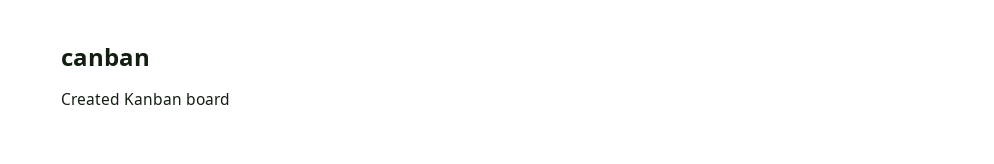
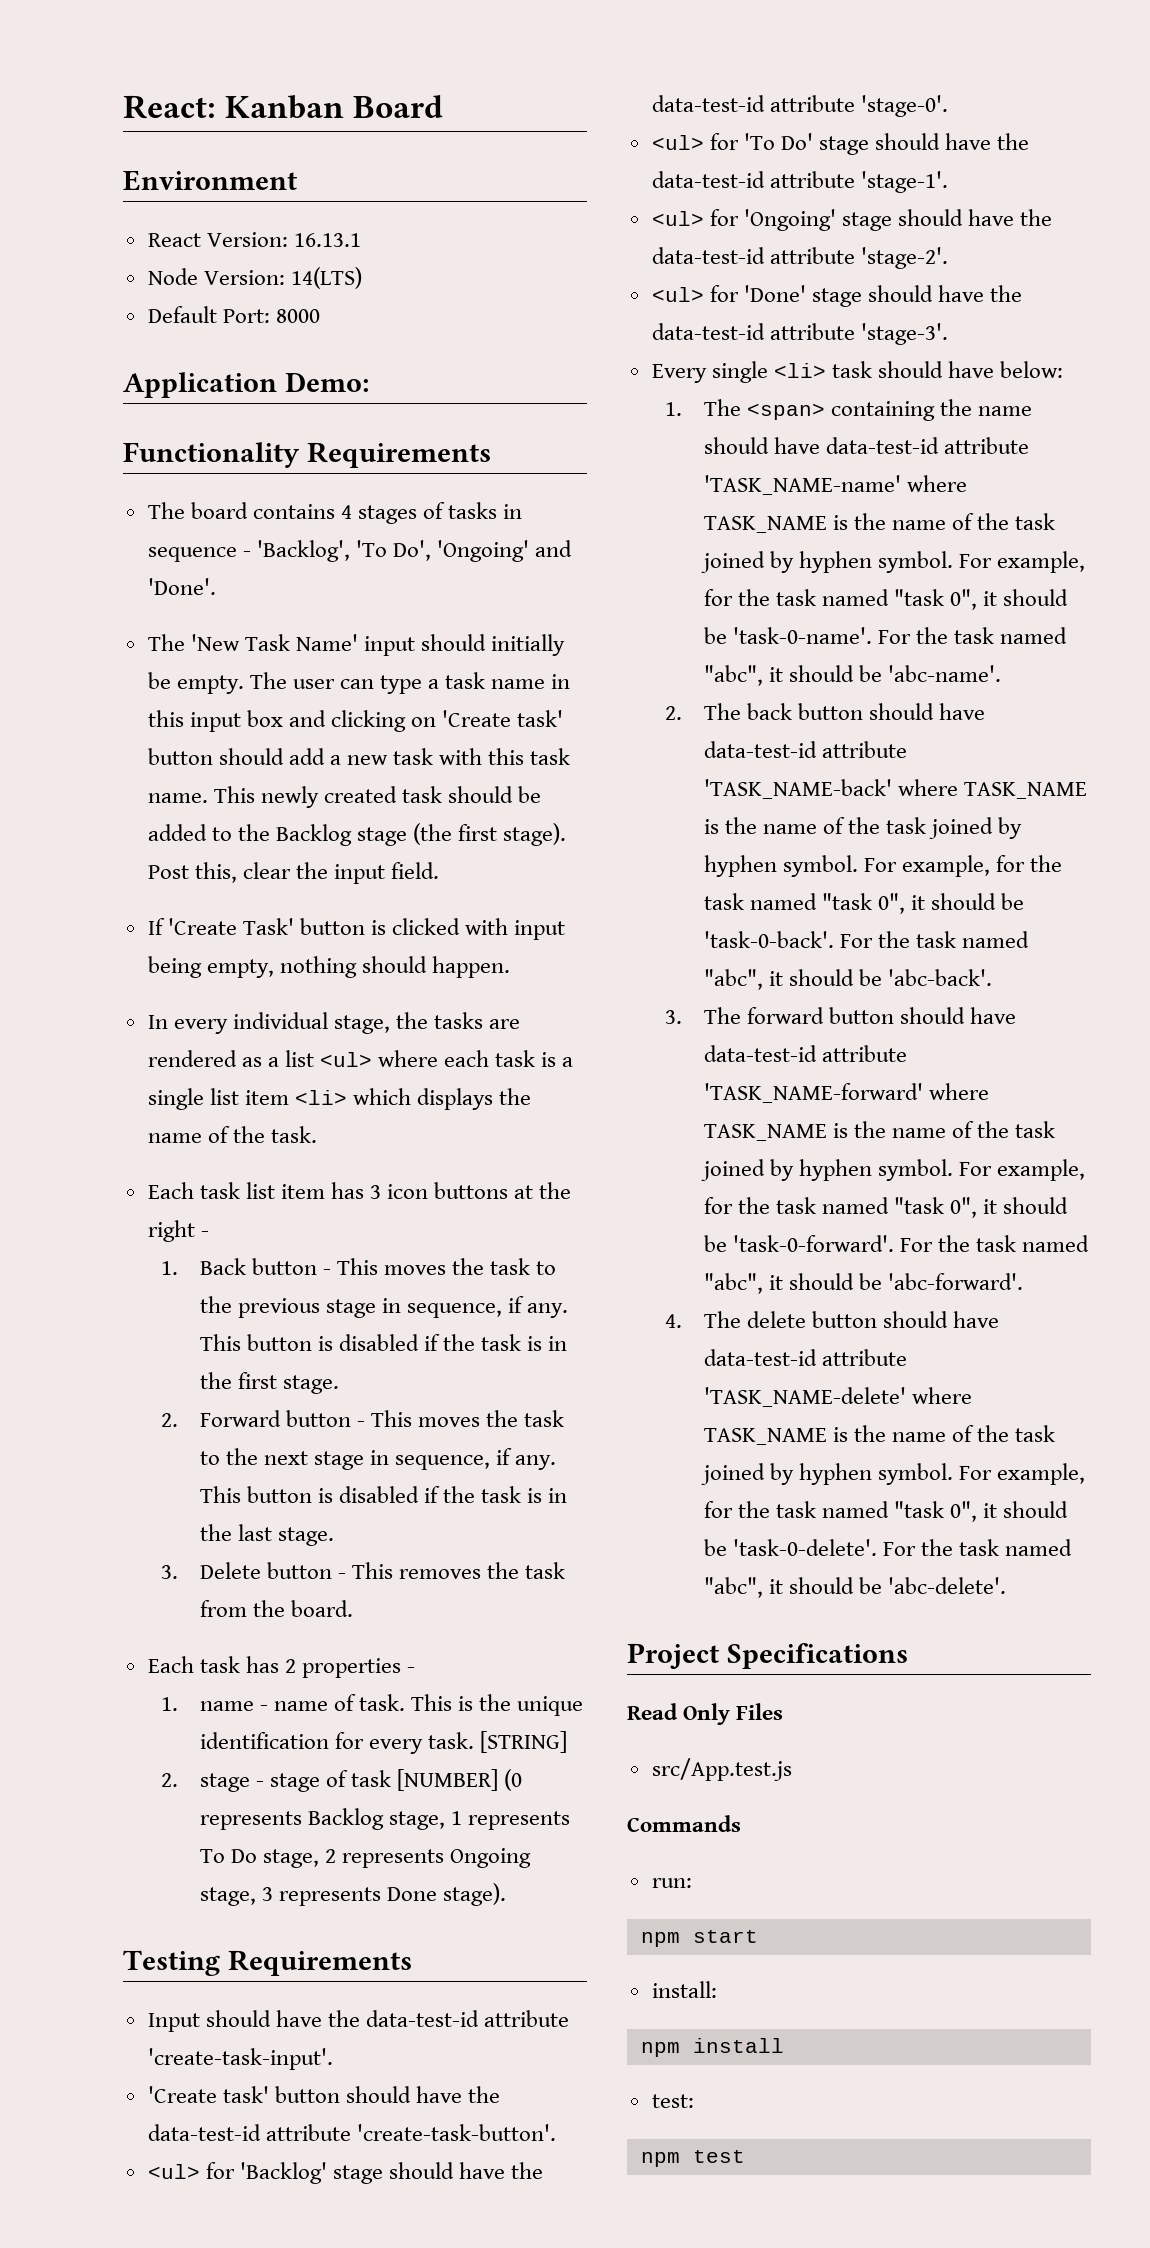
[61,48,150,66] [61,93,231,105] canban // Created Kanban board -> [123,95,444,119] [123,170,297,191] [147,232,361,247] [147,267,362,289] [147,306,320,323] [123,372,369,398] [123,442,491,468] [147,502,523,524] [147,540,573,562] [147,578,216,595] [147,634,566,656] [147,672,571,694] [147,710,564,732] [147,748,571,765] [147,786,542,808] [147,823,567,846] [147,862,440,884] [147,918,566,940] [147,956,511,978] [147,1012,521,1034] [147,1050,574,1067] [147,1088,532,1110] [147,1126,317,1143] [147,1182,572,1199] [147,1220,209,1242] [161,1258,557,1275] [199,1296,568,1318] [199,1334,568,1351] [199,1372,339,1394] [161,1410,564,1427] [199,1448,557,1470] [199,1486,568,1503] [199,1524,334,1546] [161,1562,565,1579] [199,1600,353,1617] [147,1656,416,1678] [161,1694,584,1716] [199,1731,567,1754] [161,1769,522,1792] [199,1808,570,1830] [199,1848,531,1868] [199,1883,506,1906] [123,1950,412,1976] [147,2010,570,2032] [147,2048,333,2070] [147,2086,501,2103] [147,2124,556,2141] [147,2162,544,2184] [651,95,948,117] [651,133,1030,155] [651,171,948,193] [651,209,1053,231] [651,247,948,269] [651,285,1023,307] [651,323,948,345] [651,361,1064,383] [665,399,1032,421] [703,437,1029,454] [703,475,967,495] [703,513,1055,533] [700,551,1085,573] [703,589,1069,610] [703,627,1067,644] [703,665,1001,686] [665,703,985,720] [703,741,907,758] [703,779,1087,799] [703,817,1023,839] [703,855,1062,877] [703,893,1024,914] [703,931,1029,948] [703,969,992,990] [665,1007,1016,1024] [703,1045,907,1062] [703,1083,989,1103] [703,1121,1055,1141] [700,1159,1085,1181] [703,1197,1069,1218] [703,1235,1089,1252] [703,1273,1023,1294] [665,1311,999,1328] [703,1349,907,1366] [703,1387,972,1407] [703,1425,1055,1445] [700,1463,1085,1485] [703,1501,1069,1522] [703,1539,1072,1556] [703,1577,1006,1598] [627,1643,908,1669] [627,1703,784,1725] [651,1758,792,1781] [627,1815,741,1832] [651,1878,692,1888] [640,1930,758,1947] [651,1981,717,1998] [640,2038,784,2057] [651,2094,694,2108] [640,2150,745,2167] React: Kanban Board // Environment // React Version: 16.13.1 // Node Version: 14(LTS) // Default Port: 8000 // Application Demo: // Functionality Requirements // The board contains 4 stages of tasks in sequence - 'Backlog', 'To Do', 'Ongoing' and 'Done'. // The 'New Task Name' input should initially be empty. The user can type a task name in this input box and clicking on 'Create task' button should add a new task with this task name. This newly created task should be added to the Backlog stage (the first stage). Post this, clear the input field. // If 'Create Task' button is clicked with input being empty, nothing should happen. // In every individual stage, the tasks are rendered as a list <ul> where each task is a single list item <li> which displays the name of the task. // Each task list item has 3 icon buttons at the right - // 1. Back button - This moves the task to the previous stage in sequence, if any. This button is disabled if the task is in the first stage. // 2. Forward button - This moves the task to the next stage in sequence, if any. This button is disabled if the task is in the last stage. // 3. Delete button - This removes the task from the board. // Each task has 2 properties - // 1. name - name of task. This is the unique identification for every task. [STRING] // 2. stage - stage of task [NUMBER] (0 represents Backlog stage, 1 represents To Do stage, 2 represents Ongoing stage, 3 represents Done stage). // Testing Requirements // Input should have the data-test-id attribute 'create-task-input'. // 'Create task' button should have the data-test-id attribute 'create-task-button'. // <ul> for 'Backlog' stage should have the data-test-id attribute 'stage-0'. // <ul> for 'To Do' stage should have the data-test-id attribute 'stage-1'. // <ul> for 'Ongoing' stage should have the data-test-id attribute 'stage-2'. // <ul> for 'Done' stage should have the data-test-id attribute 'stage-3'. // Every single <li> task should have below: // 1. The <span> containing the name should have data-test-id attribute 'TASK_NAME-name' where TASK_NAME is the name of the task joined by hyphen symbol. For example, for the task named "task 0", it should be 'task-0-name'. For the task named "abc", it should be 'abc-name'. // 2. The back button should have data-test-id attribute 'TASK_NAME-back' where TASK_NAME is the name of the task joined by hyphen symbol. For example, for the task named "task 0", it should be 'task-0-back'. For the task named "abc", it should be 'abc-back'. // 3. The forward button should have data-test-id attribute 'TASK_NAME-forward' where TASK_NAME is the name of the task joined by hyphen symbol. For example, for the task named "task 0", it should be 'task-0-forward'. For the task named "abc", it should be 'abc-forward'. // 4. The delete button should have data-test-id attribute 'TASK_NAME-delete' where TASK_NAME is the name of the task joined by hyphen symbol. For example, for the task named "task 0", it should be 'task-0-delete'. For the task named "abc", it should be 'abc-delete'. // Project Specifications // Read Only Files // src/App.test.js // Commands // run: // npm start // install: // npm install // test: // npm test

